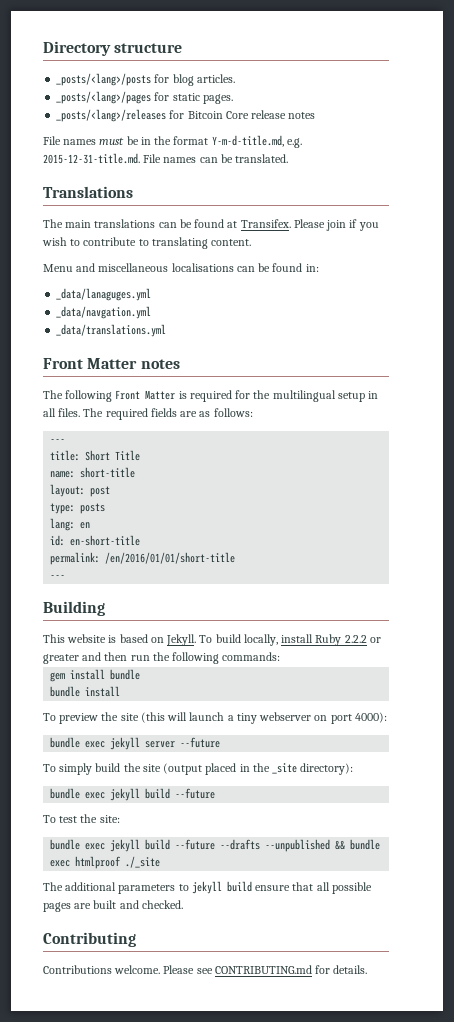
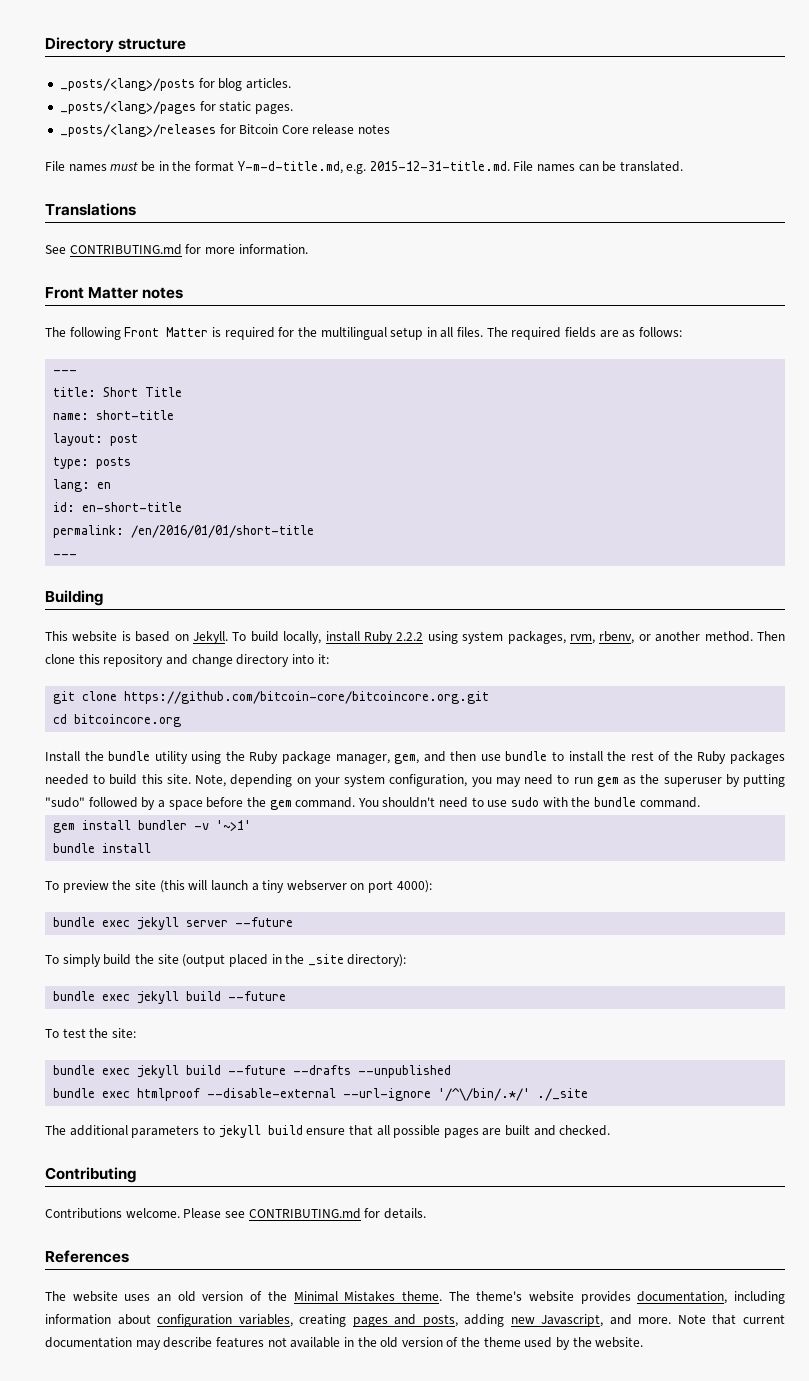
[43,219,379,231] [42,237,252,249] [43,263,319,272] [56,288,152,301] [56,306,152,319] [56,324,167,337] The main translations can be found at Transifex. Please join if you wish to contribute to translating content. // Menu and miscellaneous localisations can be found in: // _data/lanaguges.yml // _data/navgation.yml // _data/translations.yml -> [45,244,308,255] See CONTRIBUTING.md for more information.
[369,637,381,643] [43,652,281,664] or greater and then run the following commands: -> [427,631,785,644] [45,654,329,667] [53,691,490,704] [53,714,182,727] [45,751,785,764] [45,774,785,787] [45,797,700,810] using system packages, rvm, rbenv, or another method. Then clone this repository and change directory into it: // git clone https://github.com/bitcoin-core/bitcoincore.org.git // cd bitcoincore.org // Install the bundle utility using the Ruby package manager, gem, and then use bundle to install the rest of the Ruby packages needed to build this site. Note, depending on your system configuration, you may need to run gem as the superuser by putting "sudo" followed by a space before the gem command. You shouldn't need to use sudo with the bundle command.
[110,669,141,680] bundle -> [138,820,252,831] bundler -v '~>1'
[335,840,346,850] && -> (452, 1071) //
(122, 862) none -> [207,1088,531,1101] --disable-external --url-ignore '/^\/bin/.*/'
(368, 969) none -> [45,1250,129,1263] [45,1291,785,1304] [45,1314,785,1327] [45,1337,644,1350] // References // The website uses an old version of the Minimal Mistakes theme. The theme's website provides documentation, including information about configuration variables, creating pages and posts, adding new Javascript, and more. Note that current documentation may describe features not available in the old version of the theme used by the website.

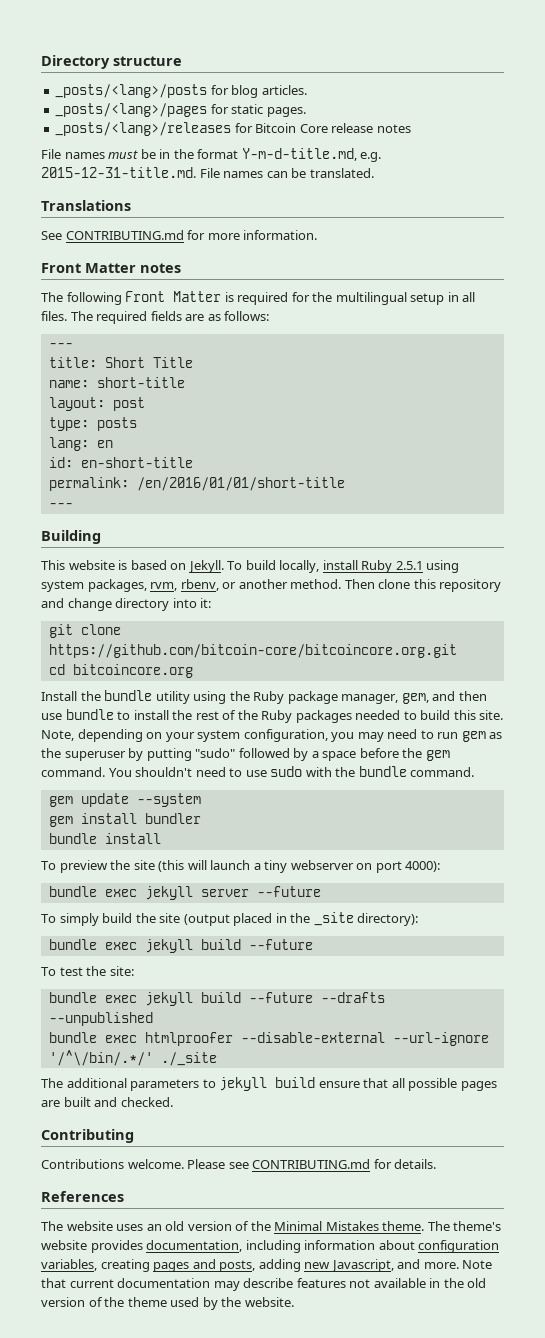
[396,632,424,641] 2.2.2 -> [395,561,423,570] 2.5.1
(700, 802) none -> [48,793,201,807] // gem update --system
[194,820,252,831] -v '~>1' -> (201, 818) none
[137,1088,201,1101] htmlproof -> [144,1032,233,1046] htmlproofer

